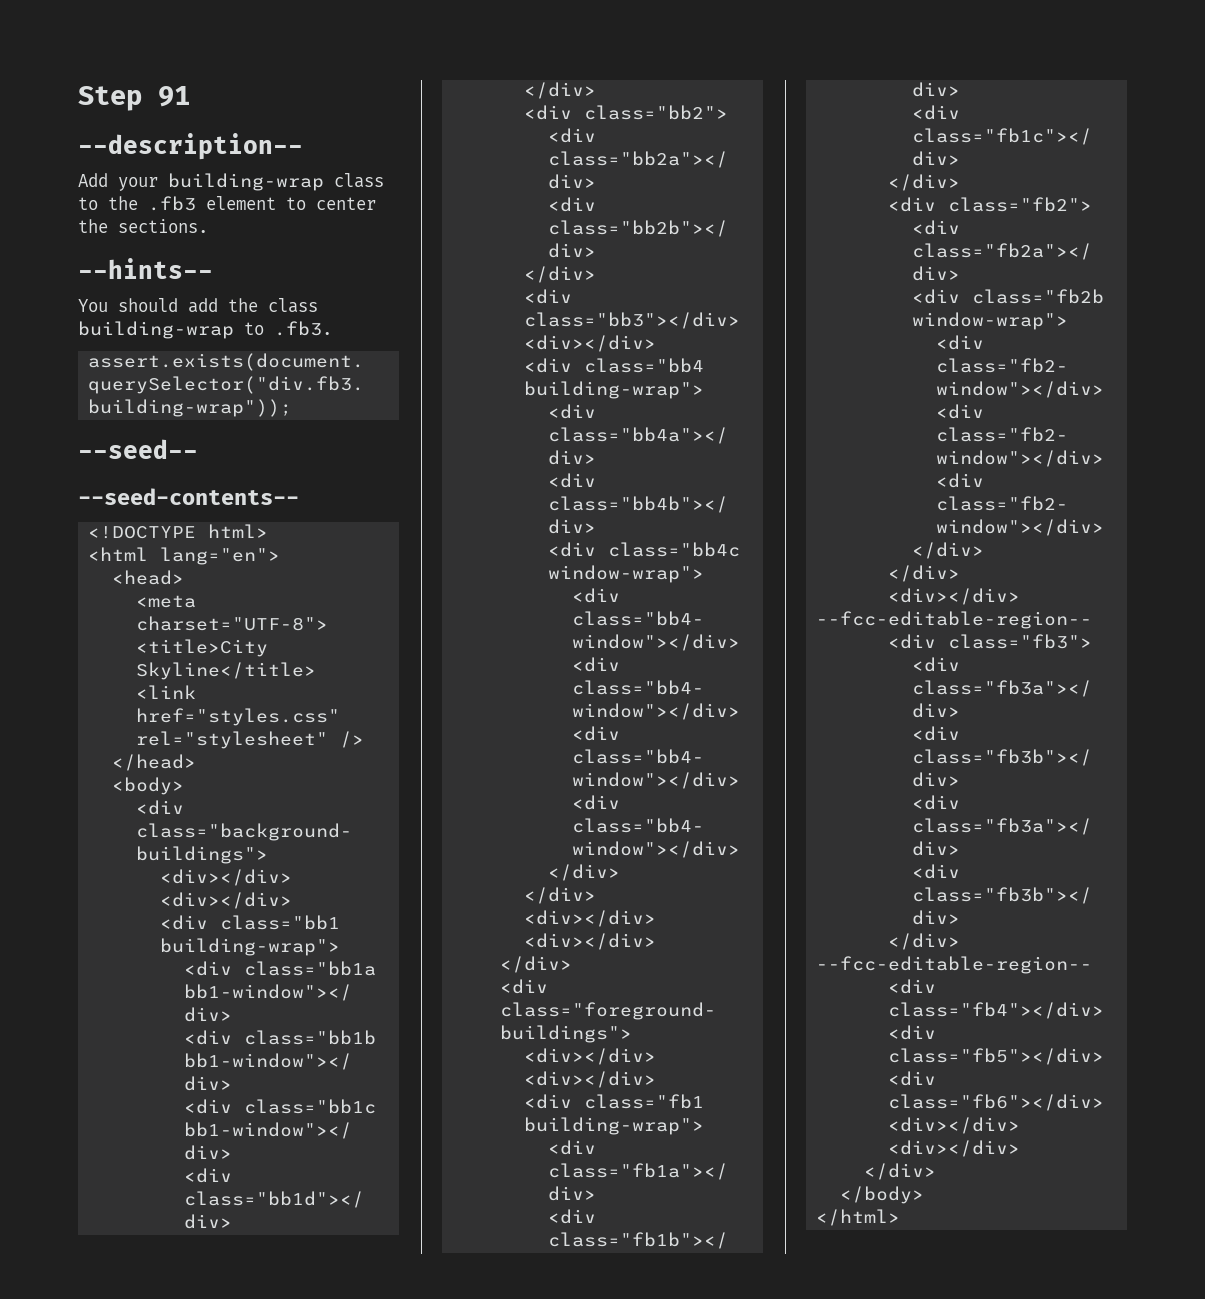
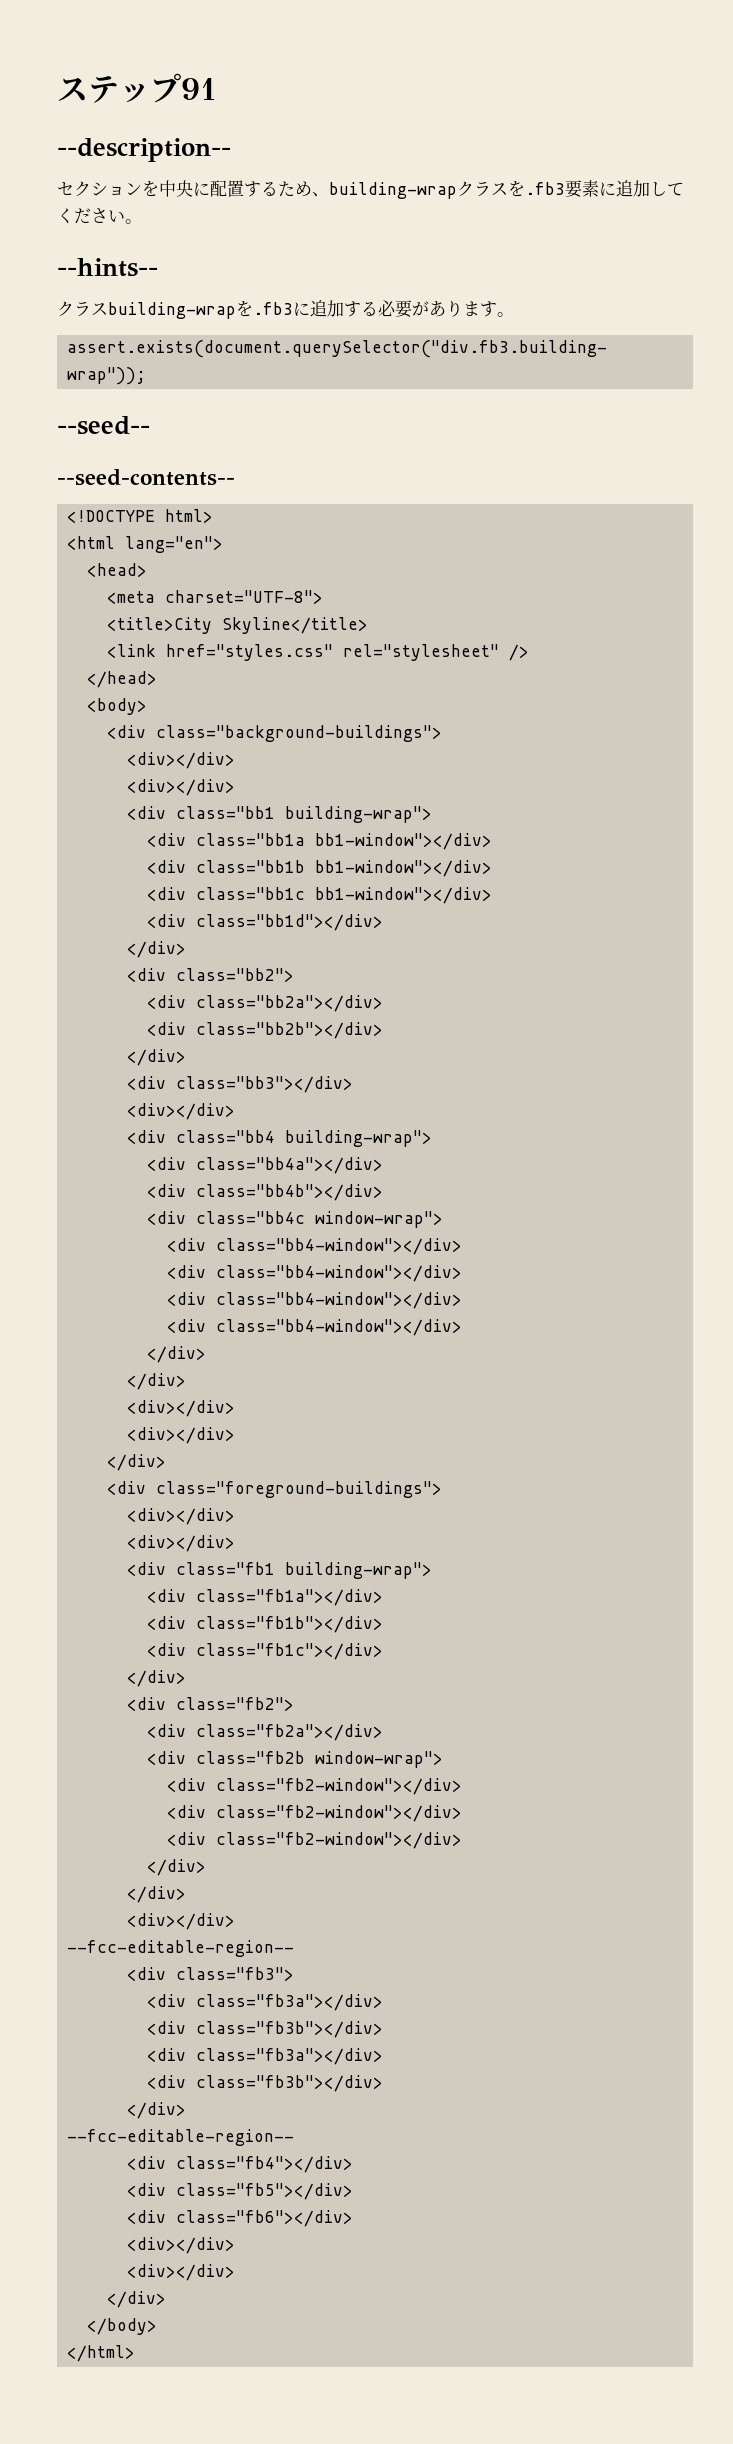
[78,86,142,111] Step -> [57,73,181,103] ステップ
[78,173,384,191] [78,196,376,211] [78,219,208,233] [78,258,213,279] [78,298,318,313] [78,321,332,339] Add your building-wrap class to the .fb3 element to center the sections. // --hints-- // You should add the class building-wrap to .fb3. -> [57,180,684,199] [57,208,142,224] [57,258,158,277] [57,300,514,319] セクションを中央に配置するため、building-wrapクラスを.fb3要素に追加してください。 // --hints-- // クラスbuilding-wrapを.fb3に追加する必要があります。

